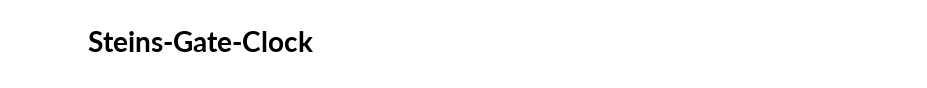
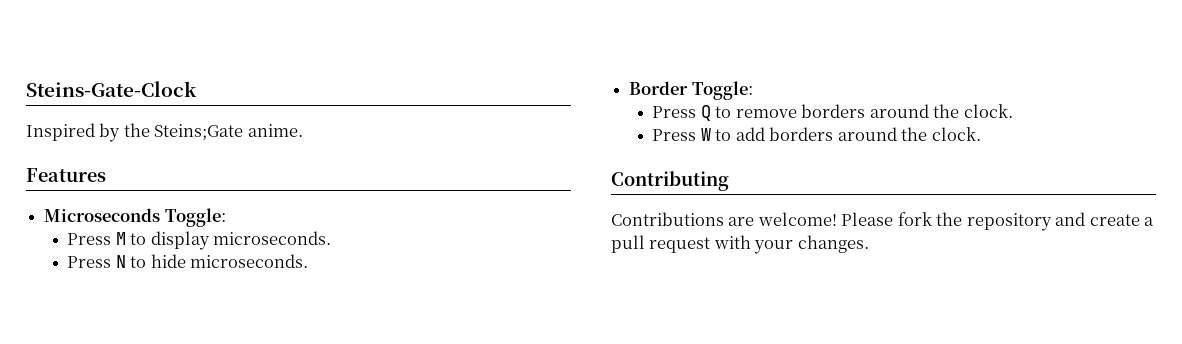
(313, 41) none -> [26,123,303,142] [26,168,106,182] [44,208,226,227] [67,231,332,250] [67,254,309,268] [629,81,753,100] [652,104,1013,121] [652,127,981,141] [611,171,729,191] [611,212,1155,231] [611,235,869,254] // Inspired by the Steins;Gate anime. // Features // Microseconds Toggle: // Press M to display microseconds. // Press N to hide microseconds. // Border Toggle: // Press Q to remove borders around the clock. // Press W to add borders around the clock. // Contributing // Contributions are welcome! Please fork the repository and create a pull request with your changes.

